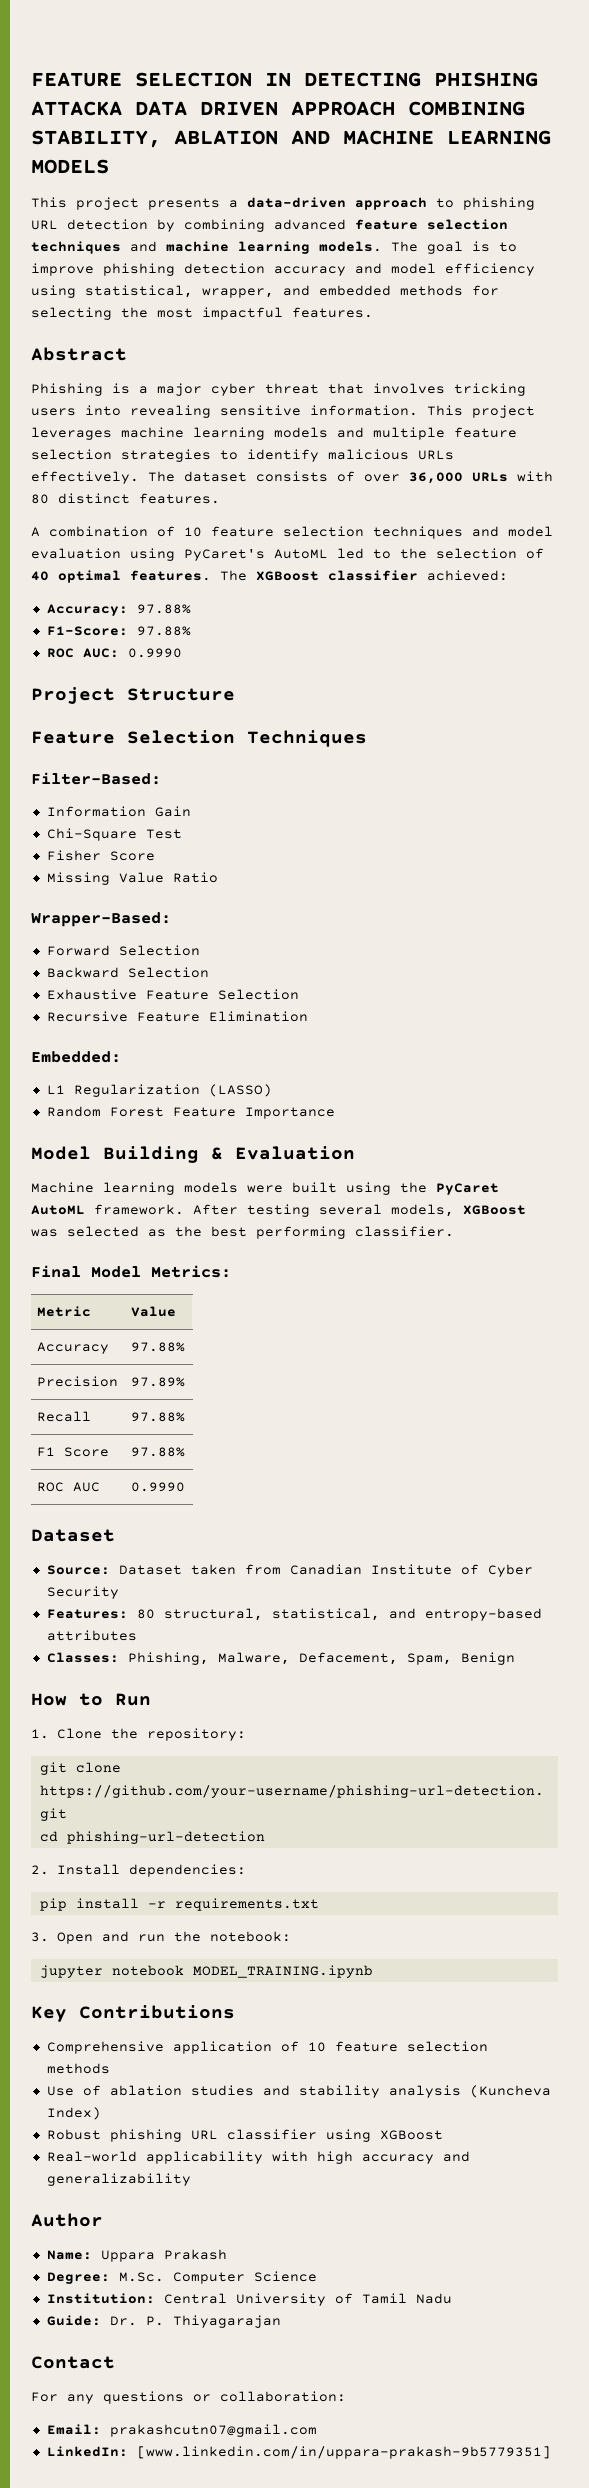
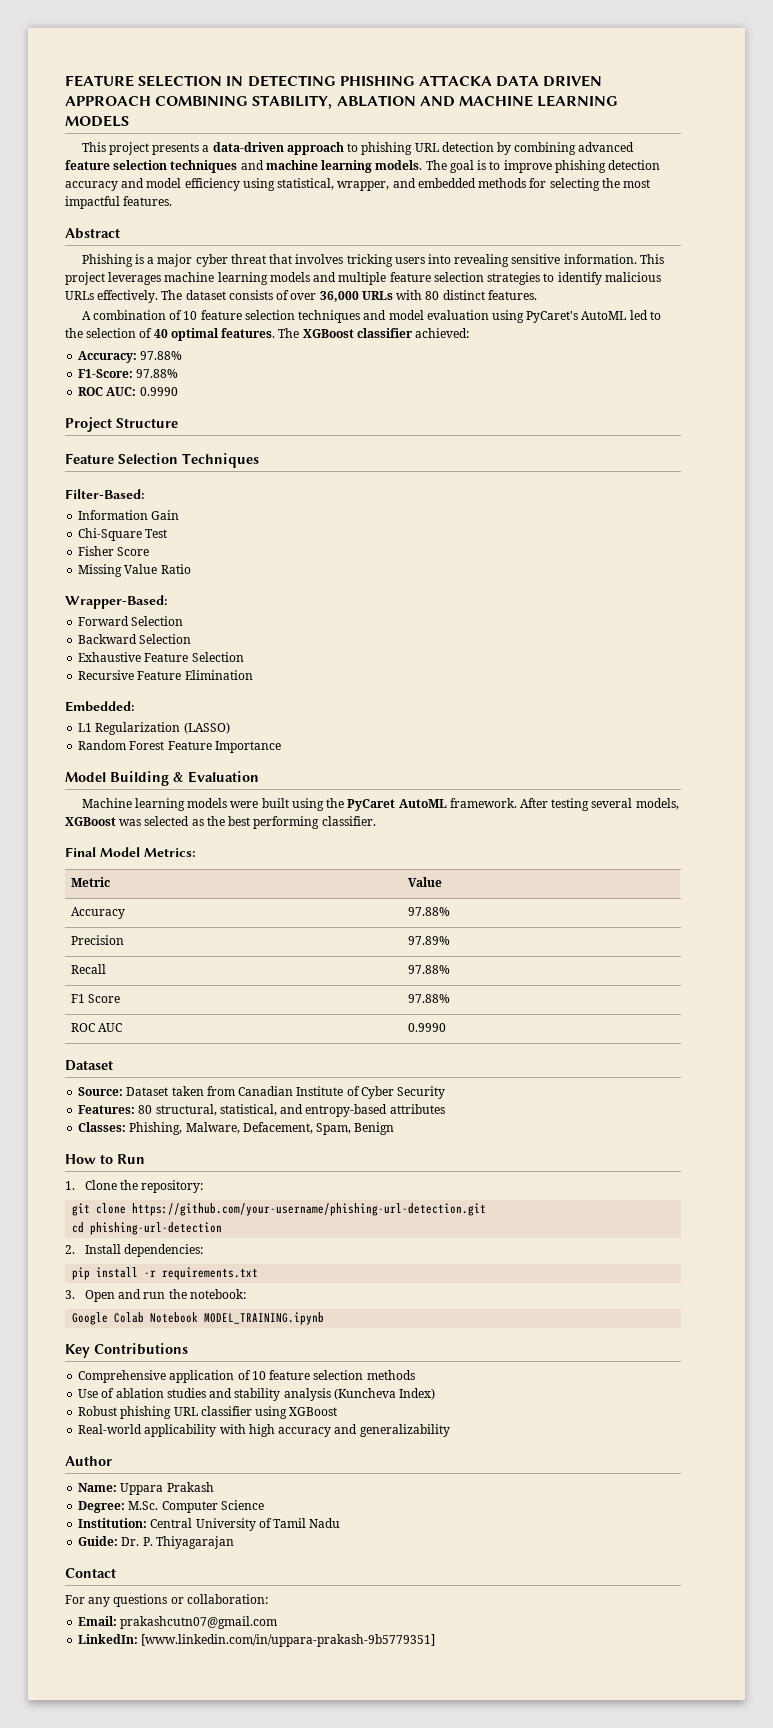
[39,1965,184,1978] jupyter notebook -> [72,1312,199,1325] Google Colab Notebook

